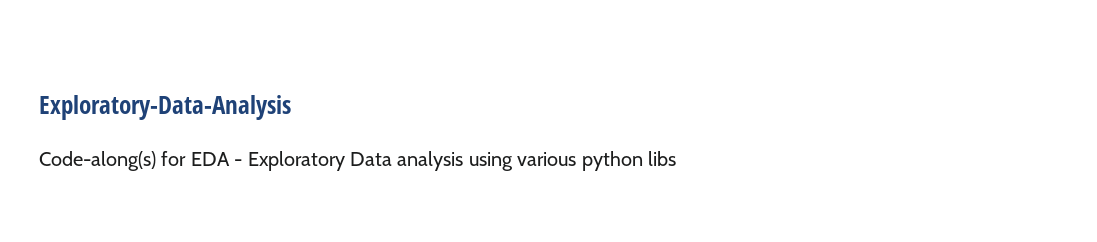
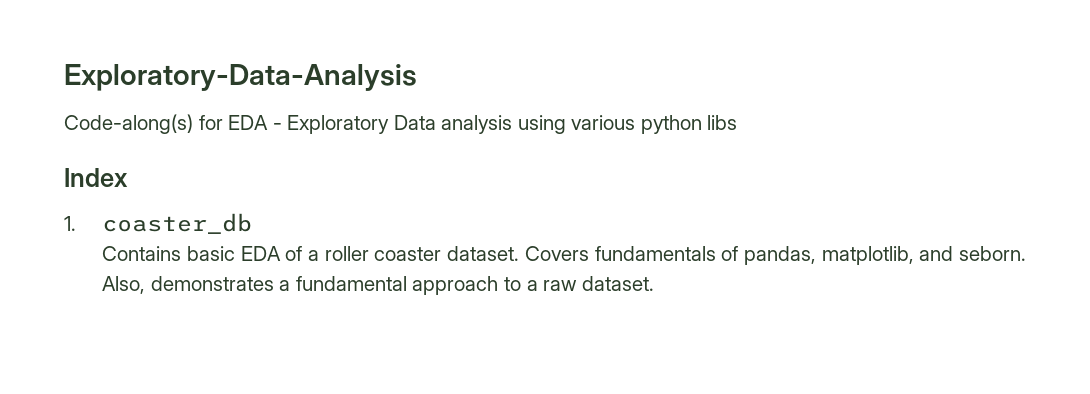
(676, 158) none -> [64,168,128,187] [64,213,253,234] [102,246,1027,265] [102,276,654,295] // Index // 1. coaster_db // Contains basic EDA of a roller coaster dataset. Covers fundamentals of pandas, matplotlib, and seborn. Also, demonstrates a fundamental approach to a raw dataset.

